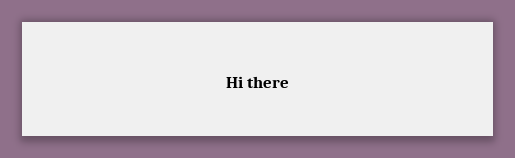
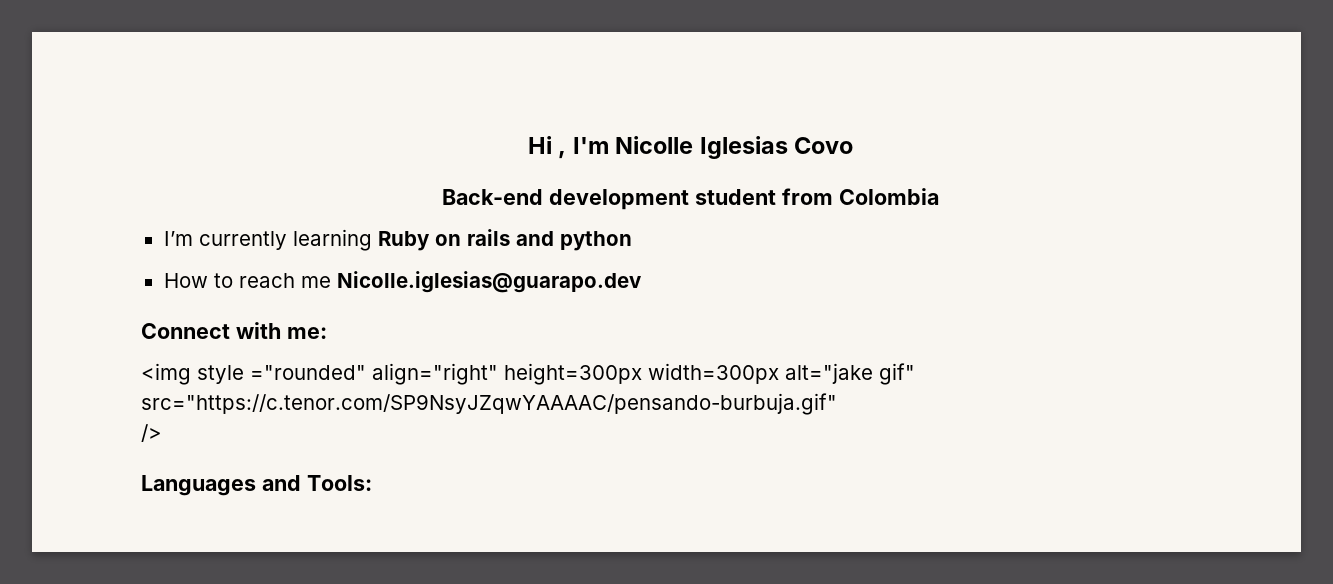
[247,76,290,88] there -> [558,136,853,159] [442,188,939,210] [163,229,632,251] [163,271,641,293] [141,322,327,339] [141,363,915,385] [141,393,837,415] [141,424,162,442] [141,475,372,496] , I'm Nicolle Iglesias Covo // Back-end development student from Colombia // I’m currently learning Ruby on rails and python // How to reach me Nicolle.iglesias@guarapo.dev // Connect with me: // <img style ="rounded" align="right" height=300px width=300px alt="jake gif" src="https://c.tenor.com/SP9NsyJZqwYAAAAC/pensando-burbuja.gif" // /> // Languages and Tools:

